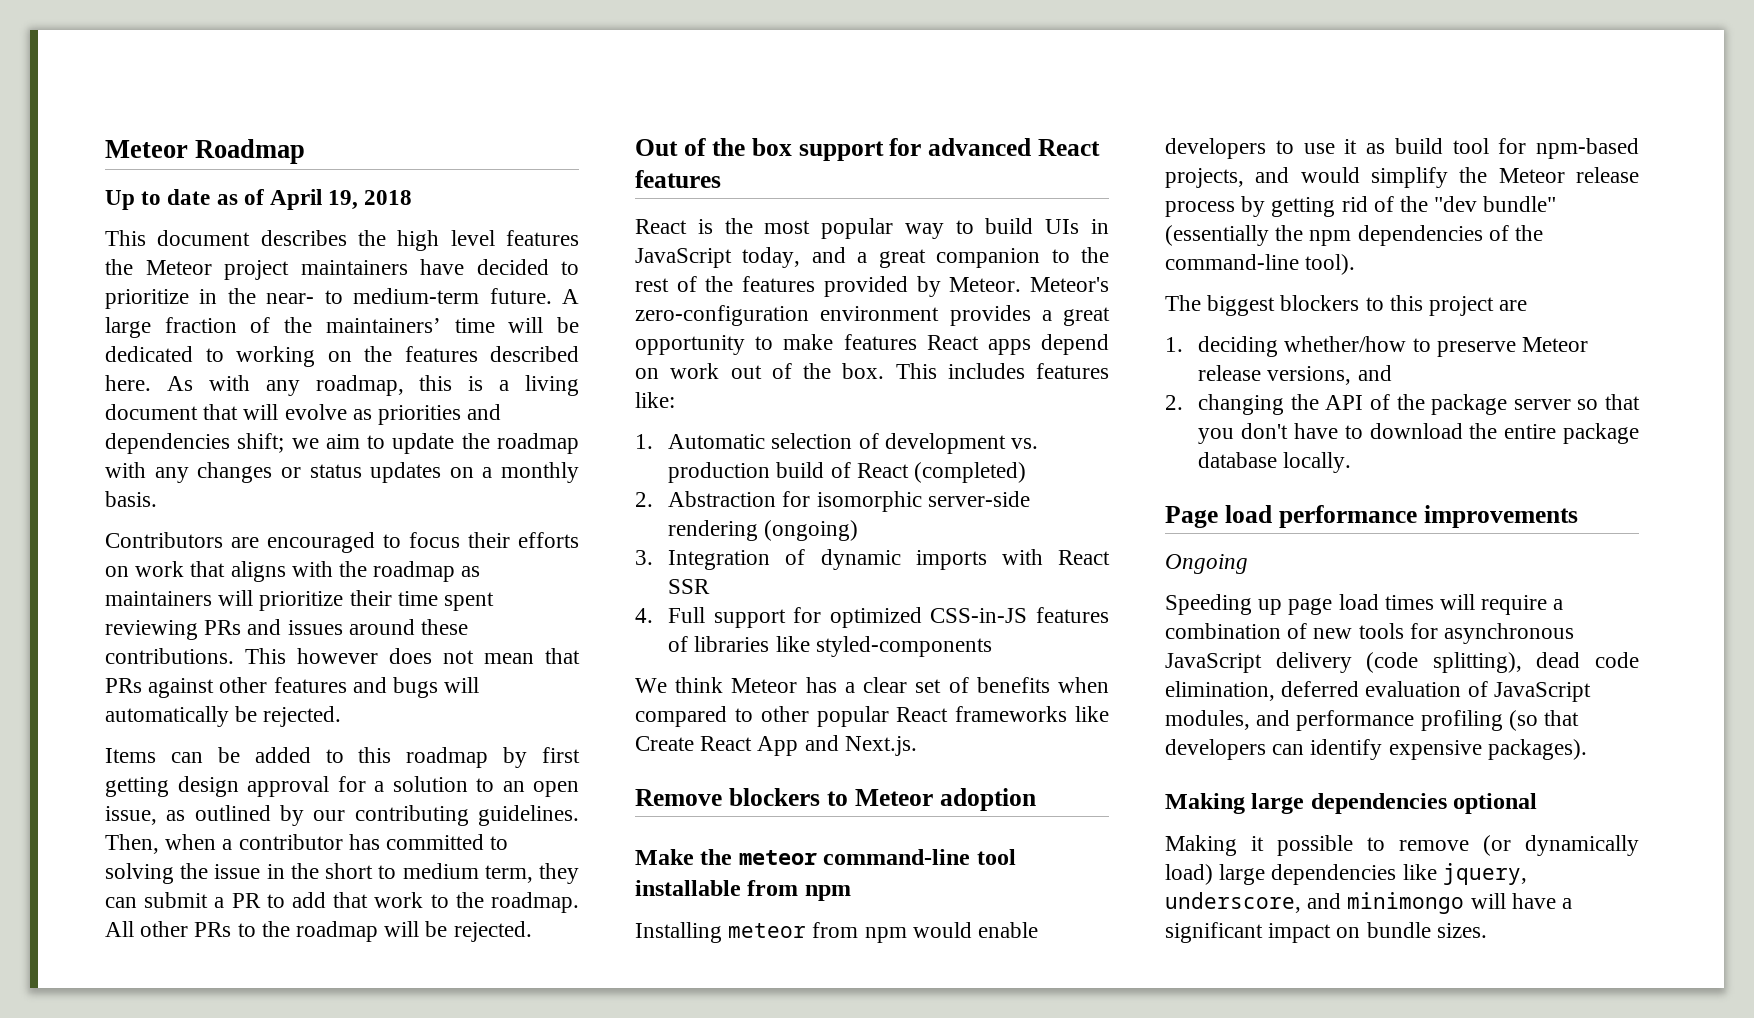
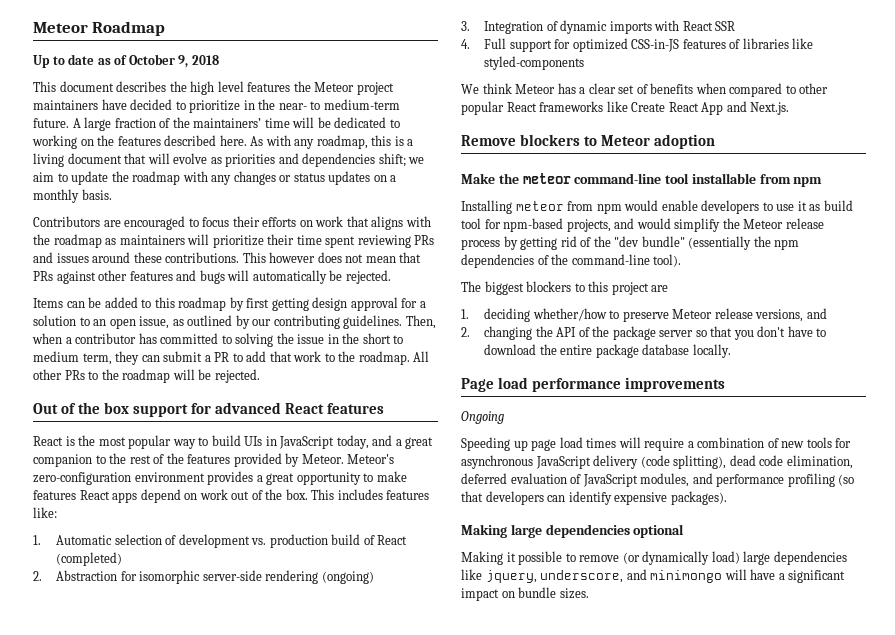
[270,189,359,210] April 19, -> [128,54,189,68] October 9,

